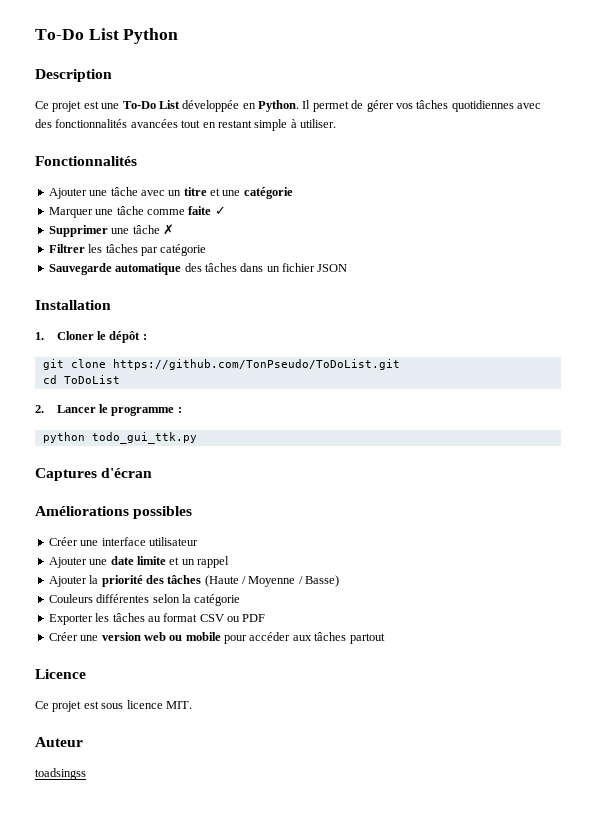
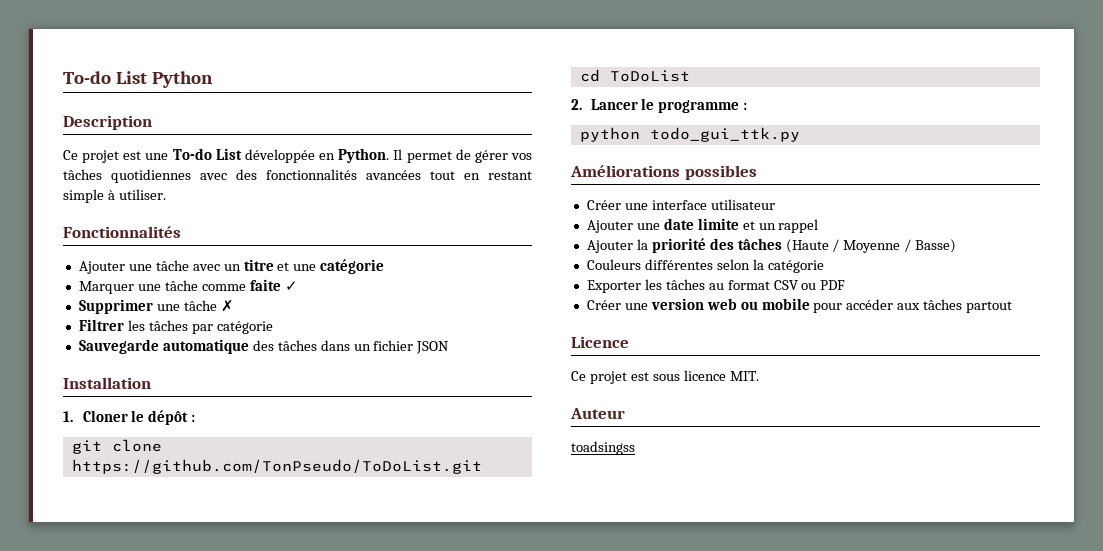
[35,29,84,40] To-Do -> [63,71,111,84] To-do
[122,101,156,109] To-Do -> [172,148,212,160] To-do
[35,468,153,481] // Captures d'écran -> (800, 134) none

